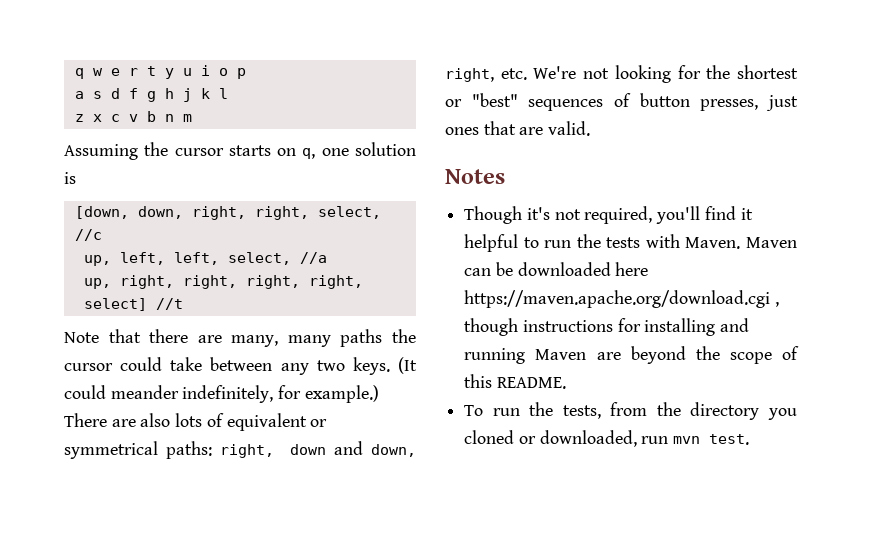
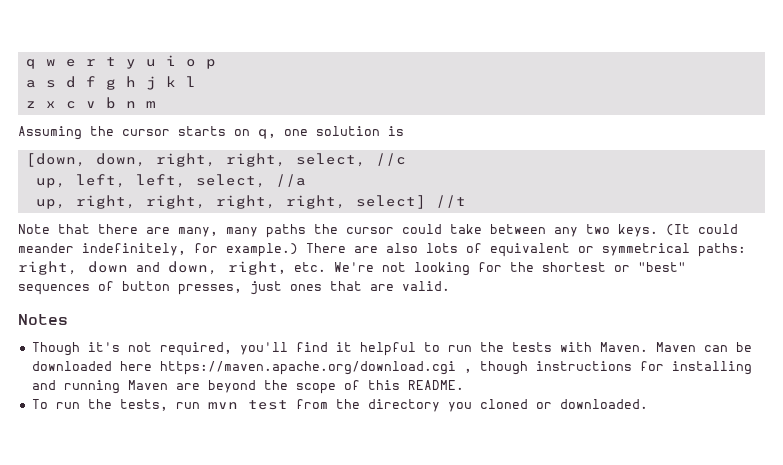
(601, 412) none -> [175,400,288,410] run mvn test
[539,430,750,447] downloaded, run mvn test. -> [559,399,648,409] downloaded.

